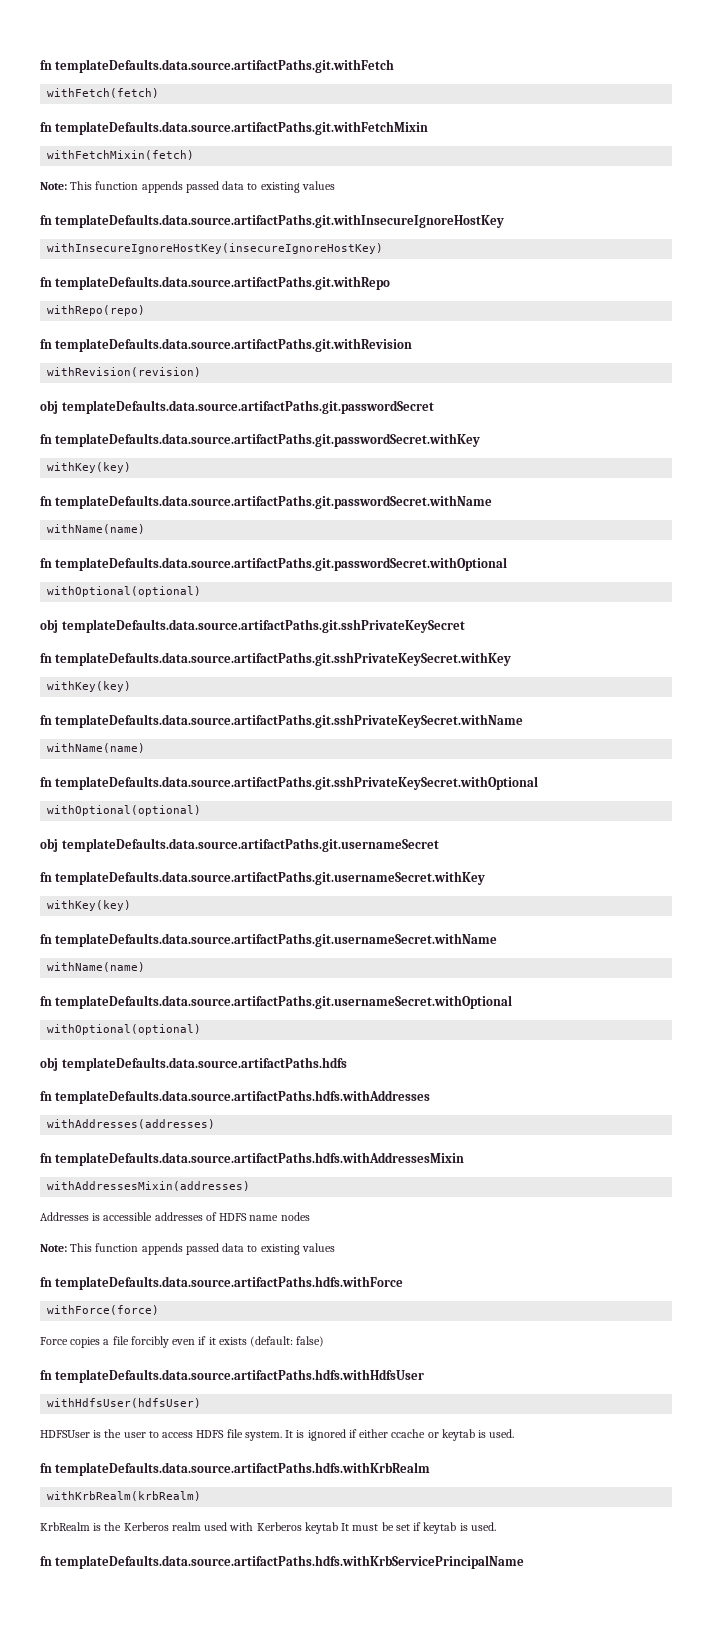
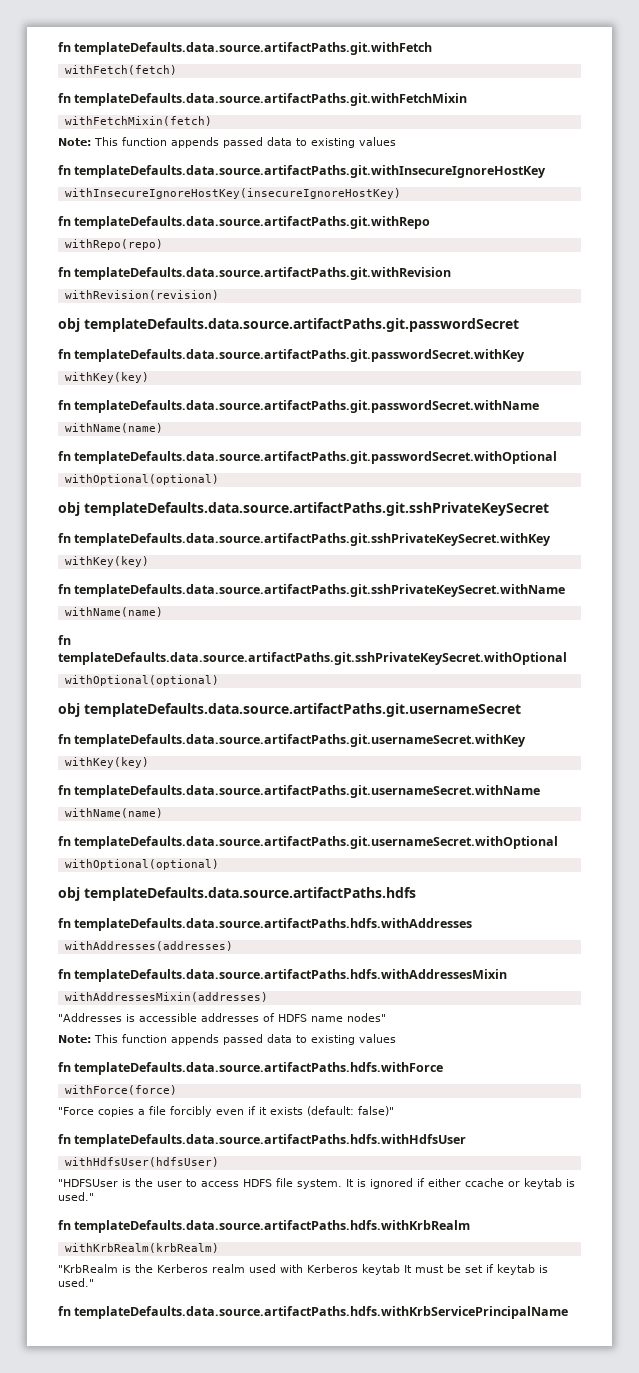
[40,1212,89,1221] Addresses -> [58,1013,122,1022] "Addresses
[280,1212,310,1221] nodes -> [347,1013,386,1022] nodes"
[40,1337,68,1345] Force -> [58,1107,94,1115] "Force
[296,1336,325,1347] false) -> [358,1106,394,1116] false)"
[40,1430,90,1438] HDFSUser -> [58,1179,118,1187] "HDFSUser
[489,1429,515,1438] used. -> [58,1192,94,1201] used."
[40,1522,90,1531] KrbRealm -> [58,1264,118,1273] "KrbRealm
[470,1522,496,1531] used. -> [58,1278,94,1287] used."

